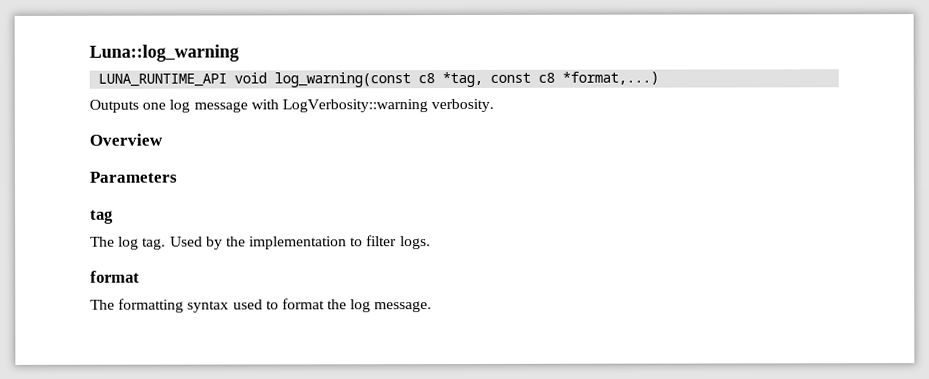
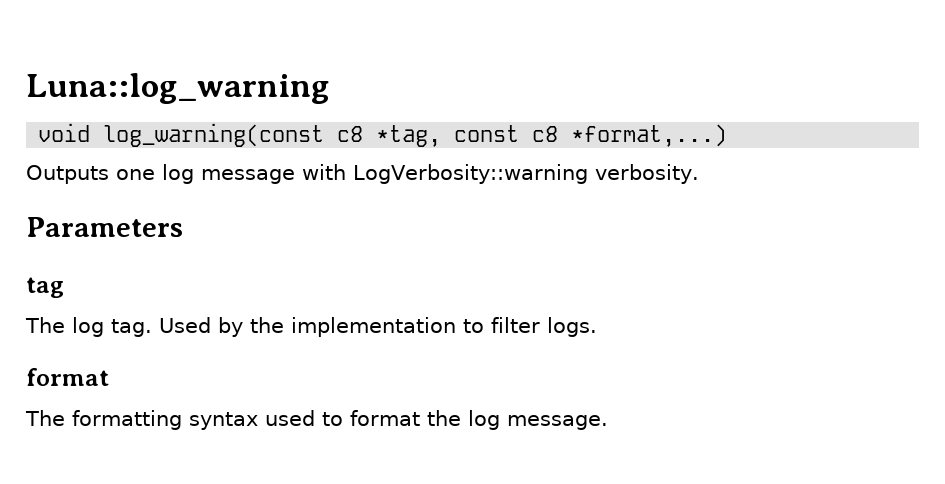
[98,73,228,87] LUNA_RUNTIME_API -> (330, 88) none
[89,133,163,146] // Overview -> (699, 174) none

